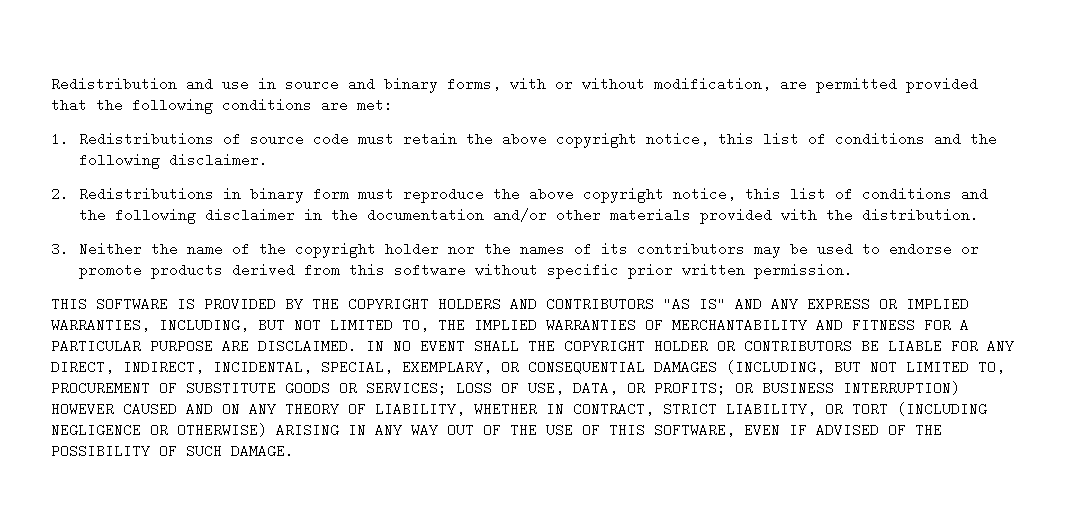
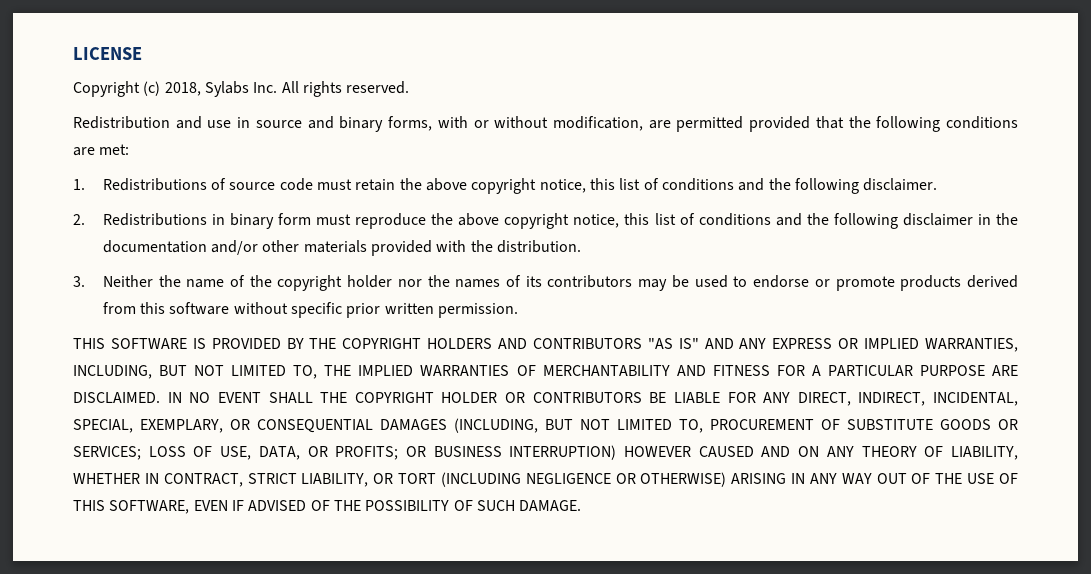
(51, 84) none -> [73,47,142,60] [73,81,410,97] LICENSE // Copyright (c) 2018, Sylabs Inc. All rights reserved. //

